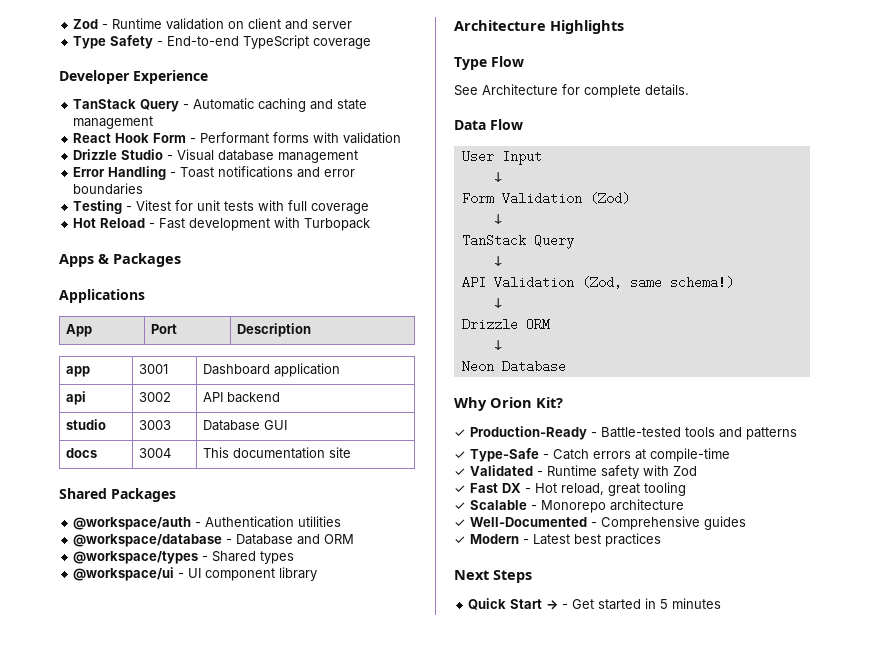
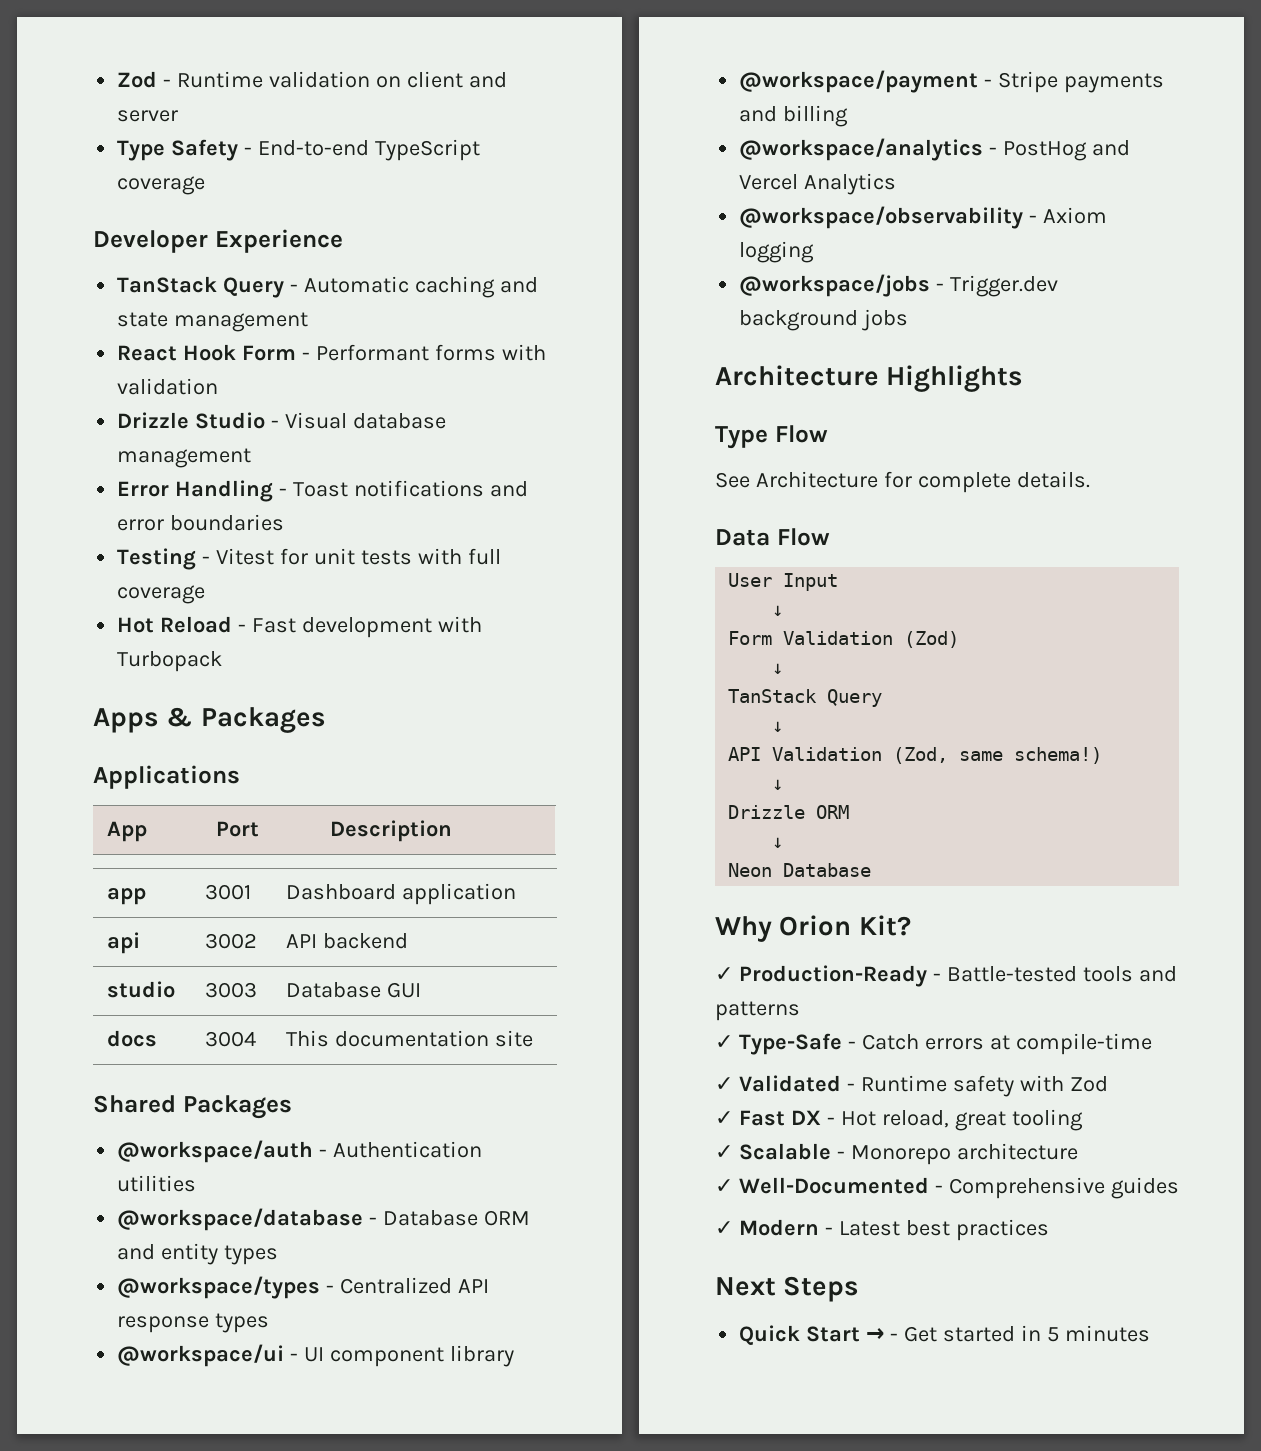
[297,534,355,545] and ORM -> [484,1210,531,1226] [117,1243,279,1265] ORM and entity types
[212,551,257,562] Shared -> [340,1277,490,1294] [117,1316,210,1333] Centralized API response
(318, 574) none -> [739,70,1165,93] [739,105,849,127] [739,138,1131,161] [739,173,897,195] [739,206,1108,229] [739,241,815,263] [739,274,1059,297] [739,309,909,331] // @workspace/payment - Stripe payments and billing // @workspace/analytics - PostHog and Vercel Analytics // @workspace/observability - Axiom logging // @workspace/jobs - Trigger.dev background jobs

